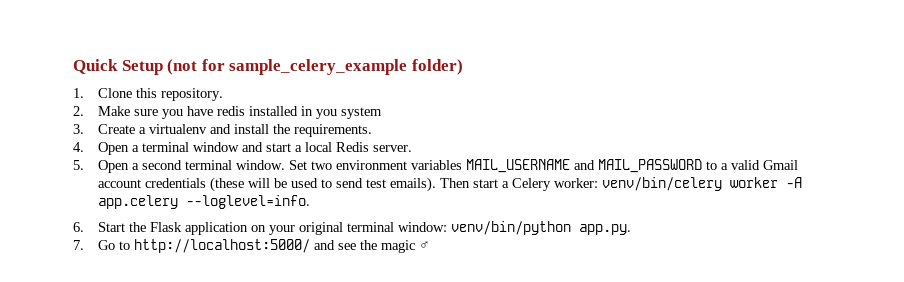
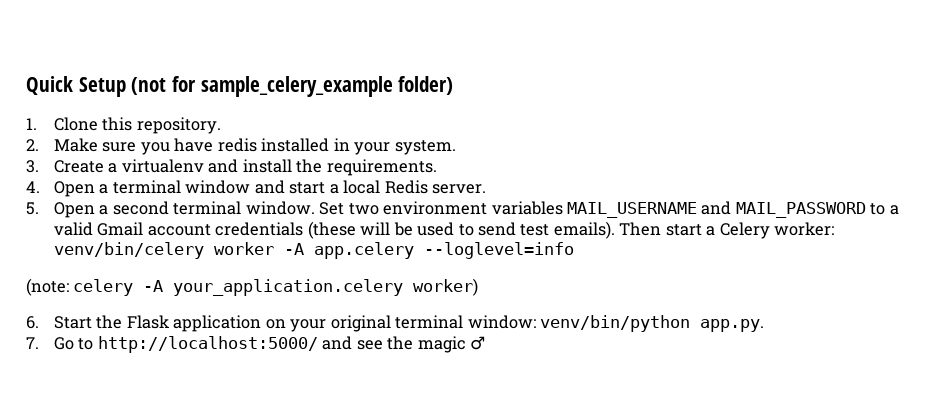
[316,107,383,119] you system -> [354,140,456,155] your system.
[186,195,311,209] --loglevel=info. -> [423,242,574,259] [26,278,479,296] --loglevel=info // (note: celery -A your_application.celery worker)

